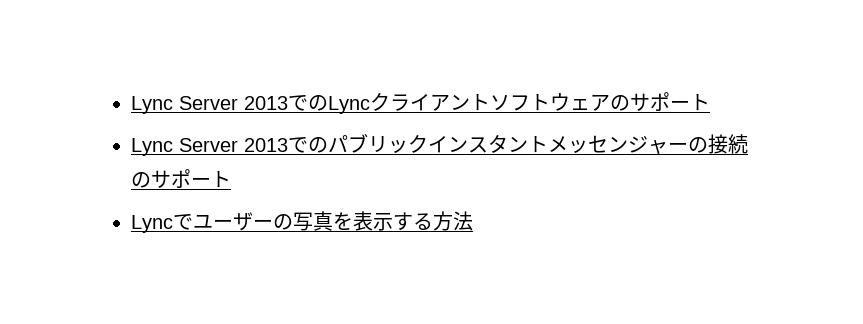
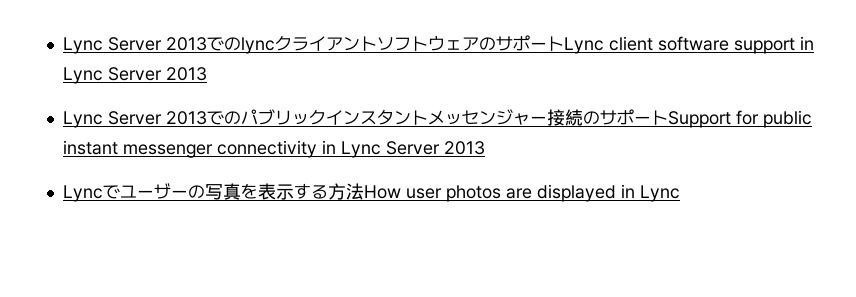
[131,95,370,114] Lync Server 2013でのLync -> [62,37,275,54] Lync Server 2013でのlync
(710, 102) none -> [563,36,814,54] [62,67,207,84] Lync client software support in Lync Server 2013
[688,137,708,153] の -> (547, 120) none
(231, 179) none -> [667,110,812,128] [62,140,485,158] Support for public instant messenger connectivity in Lync Server 2013
(473, 221) none -> [363,184,680,202] How user photos are displayed in Lync

